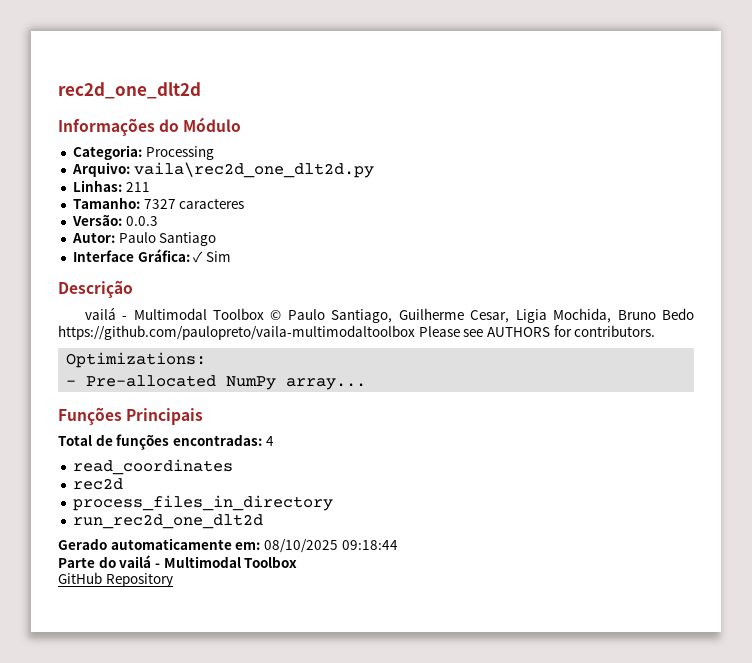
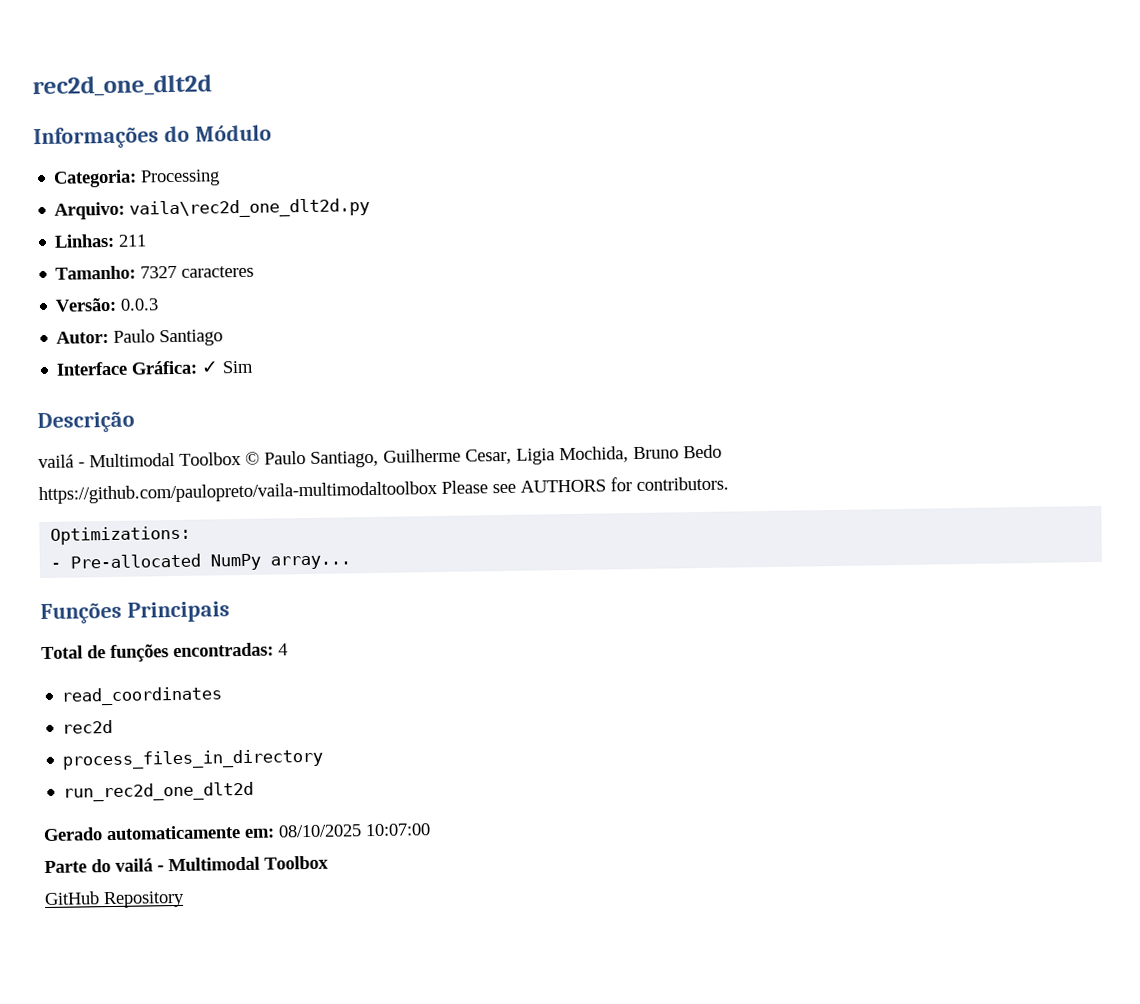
[341,540,398,550] 09:18:44 -> [365,823,431,837] 10:07:00

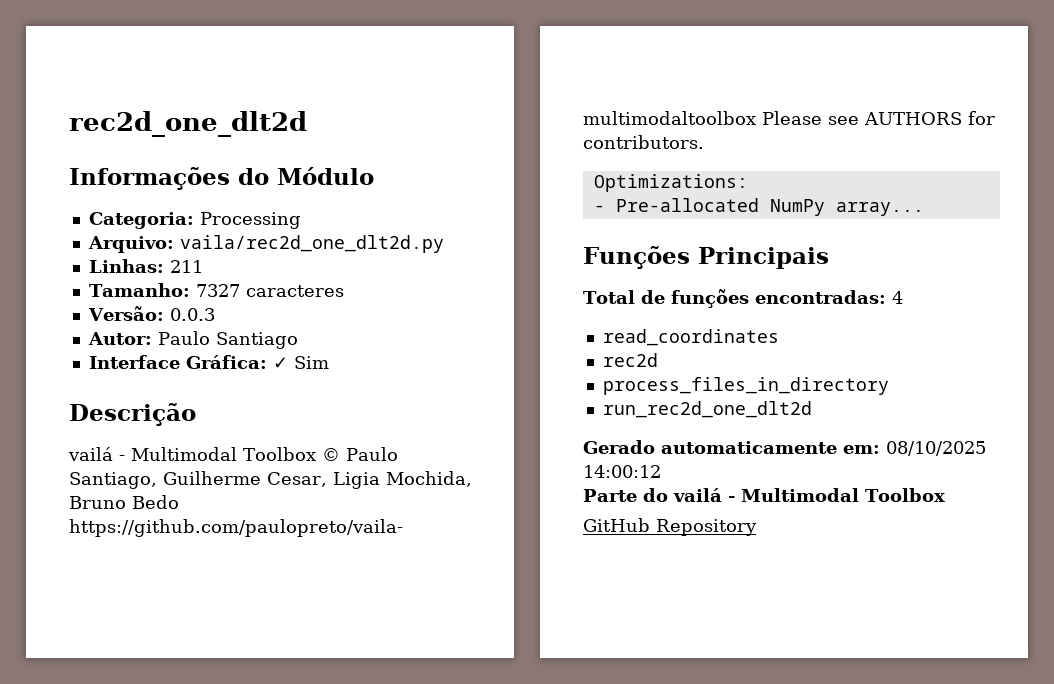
[129,197,371,219] vaila\rec2d_one_dlt2d.py -> [179,235,444,253] vaila/rec2d_one_dlt2d.py
[365,823,431,837] 10:07:00 -> [583,465,661,478] 14:00:12

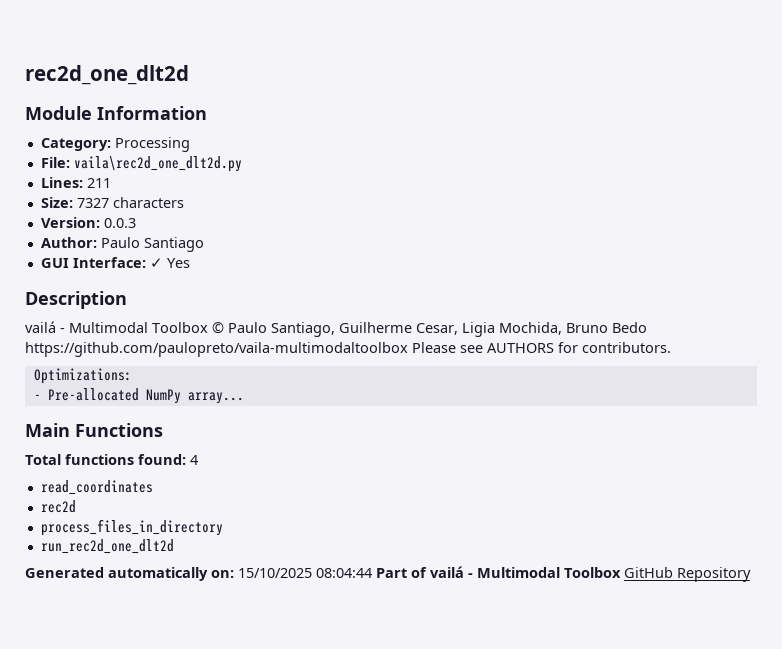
[69,167,374,190] [88,212,301,229] [87,235,444,253] [88,259,203,273] [88,283,344,297] [87,306,164,321] Informações do Módulo // Categoria: Processing // Arquivo: vaila/rec2d_one_dlt2d.py // Linhas: 211 // Tamanho: 7327 caracteres // Versão: -> [25,106,207,120] [40,137,190,152] [40,156,242,172] [40,177,111,188] [40,197,184,208] [40,217,100,228] Module Information // Category: Processing // File: vaila\rec2d_one_dlt2d.py // Lines: 211 // Size: 7327 characters // Version:
[87,332,152,345] Autor: -> [40,237,97,248] Author:
[88,355,329,369] [69,403,196,426] Interface Gráfica: ✓ Sim // Descrição -> [40,257,190,268] [25,291,127,309] GUI Interface: ✓ Yes // Description
[583,246,829,269] Funções Principais -> [25,423,163,437] Main Functions
[640,289,886,308] de funções encontradas: -> [65,454,186,465] functions found:
[583,440,986,456] [583,465,661,478] [583,488,945,502] Gerado automaticamente em: 08/10/2025 14:00:12 // Parte do vailá - Multimodal Toolbox // -> [25,566,621,581] Generated automatically on: 15/10/2025 08:04:44 Part of vailá - Multimodal Toolbox

